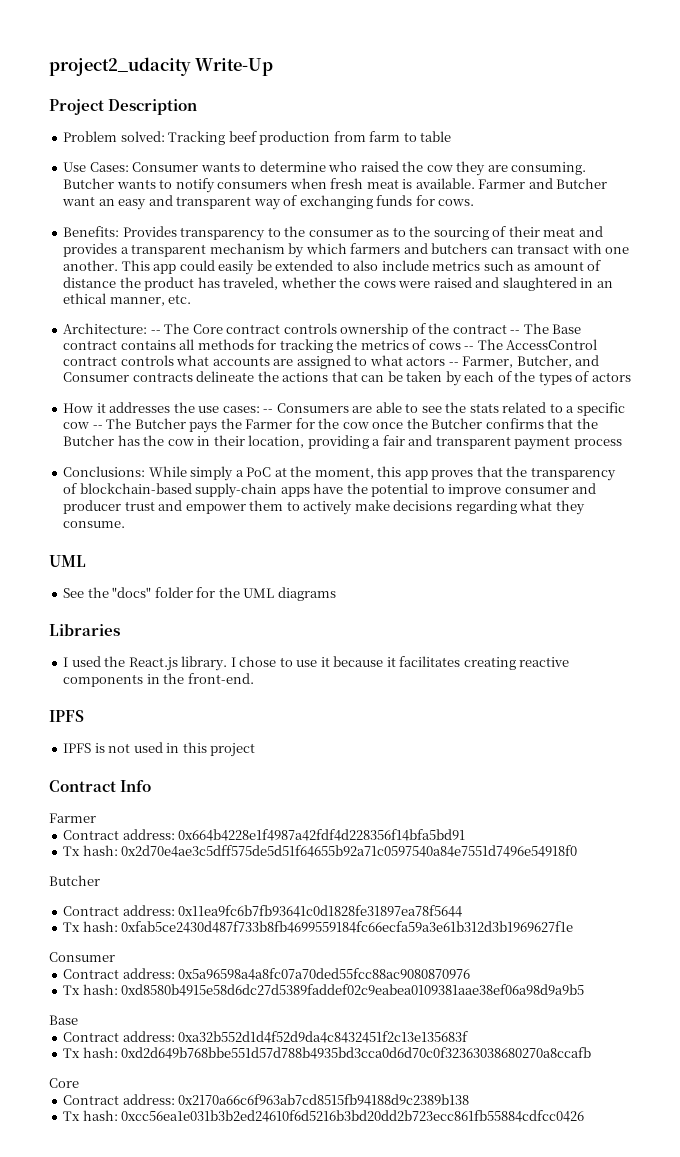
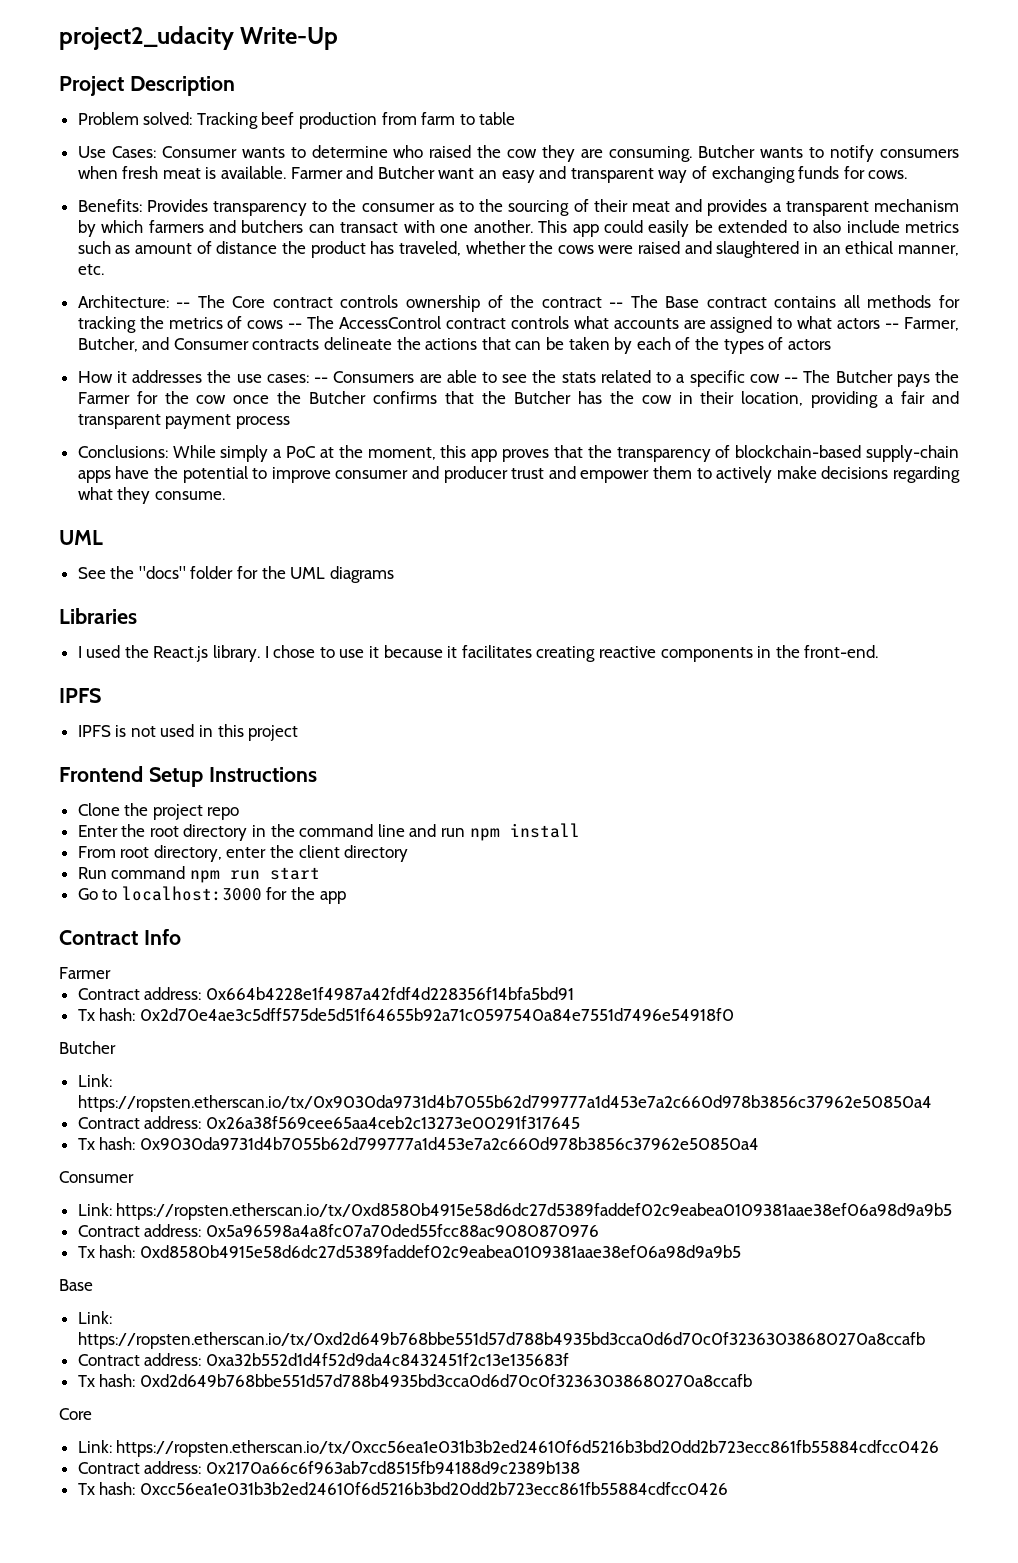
(256, 750) none -> [59,766,317,787] [77,803,240,820] [77,823,580,841] [77,845,409,862] [77,866,320,883] [77,886,346,904] // Frontend Setup Instructions // Clone the project repo // Enter the root directory in the command line and run npm install // From root directory, enter the client directory // Run command npm run start // Go to localhost:3000 for the app
[63,905,463,917] [63,921,574,933] [49,952,115,962] // Contract address: 0x11ea9fc6b7fb93641c0d1828fe31897ea78f5644 // Tx hash: 0xfab5ce2430d487f733b8fb4699559184fc66ecfa59a3e61b312d3b1969627f1e // Consumer -> [77,1074,112,1087] [77,1095,932,1112] [77,1116,580,1129] [77,1137,759,1150] [59,1171,134,1183] [77,1203,953,1220] // Link: https://ropsten.etherscan.io/tx/0x9030da9731d4b7055b62d799777a1d453e7a2c660d978b3856c37962e50850a4 // Contract address: 0x26a38f569cee65aa4ceb2c13273e00291f317645 // Tx hash: 0x9030da9731d4b7055b62d799777a1d453e7a2c660d978b3856c37962e50850a4 // Consumer // Link: https://ropsten.etherscan.io/tx/0xd8580b4915e58d6dc27d5389faddef02c9eabea0109381aae38ef06a98d9a9b5
(78, 1020) none -> [77,1311,112,1324] [77,1332,925,1349] // Link: https://ropsten.etherscan.io/tx/0xd2d649b768bbe551d57d788b4935bd3cca0d6d70c0f32363038680270a8ccafb
(79, 1083) none -> [77,1440,940,1457] // Link: https://ropsten.etherscan.io/tx/0xcc56ea1e031b3b2ed24610f6d5216b3bd20dd2b723ecc861fb55884cdfcc0426

